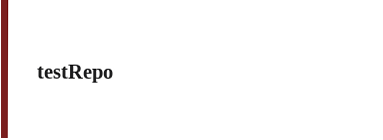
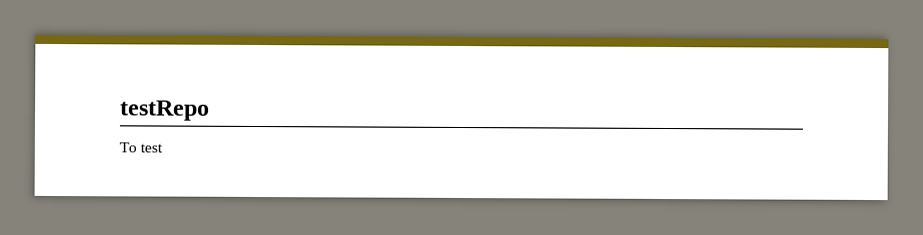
(114, 73) none -> [119,142,164,153] // To test

